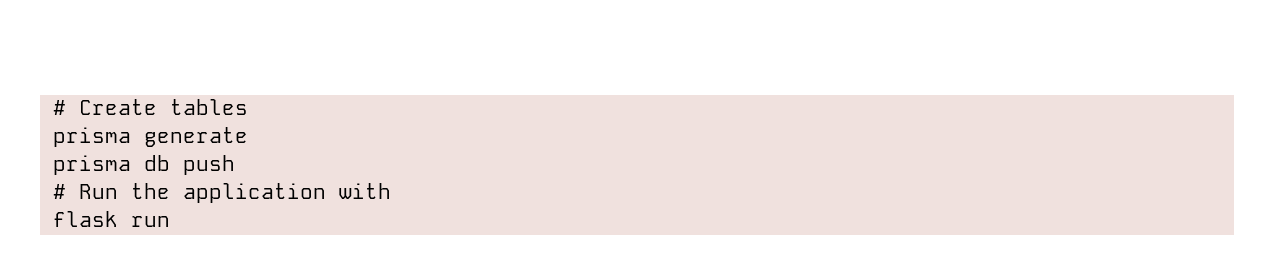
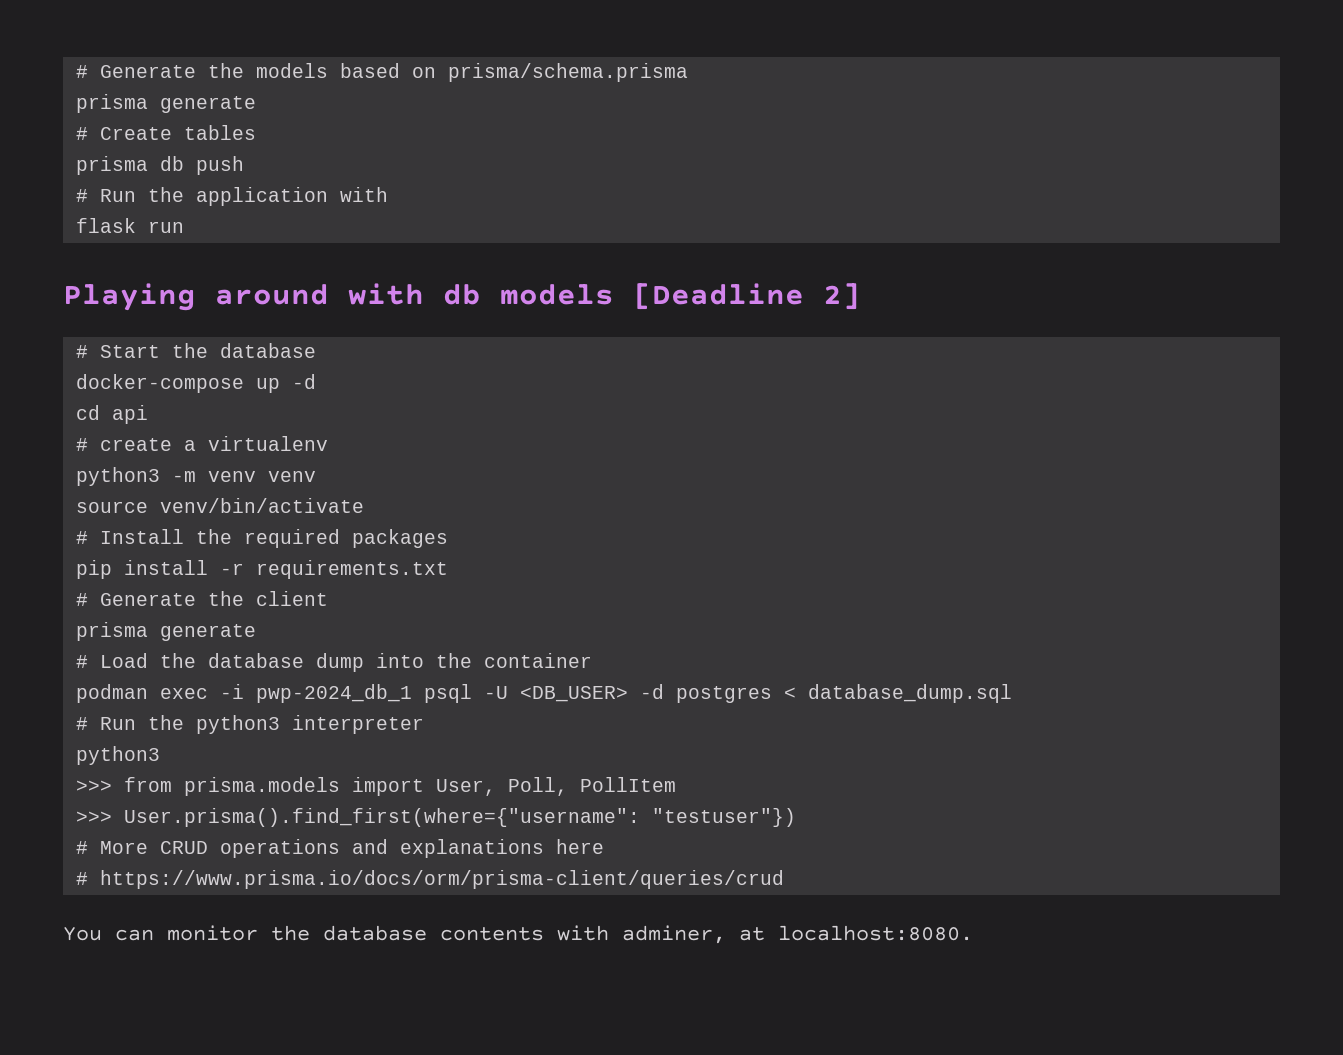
[52,100,66,115] # -> [76,63,689,82] [76,94,257,113] [76,127,89,140] # Generate the models based on prisma/schema.prisma // prisma generate // #
[52,127,248,147] // prisma generate -> (257, 132) none
(170, 221) none -> [63,283,861,311] [76,343,317,358] [76,374,317,393] [76,405,149,424] [76,436,329,451] [76,467,317,486] [76,498,365,513] [76,529,449,548] [76,560,449,579] [76,591,329,606] [76,622,257,641] [76,653,593,672] [76,684,1013,703] [76,715,425,734] [76,746,161,765] [76,777,677,796] [76,808,797,827] [76,839,605,858] [76,870,785,889] [63,925,973,944] // Playing around with db models [Deadline 2] // # Start the database // docker-compose up -d // cd api // # create a virtualenv // python3 -m venv venv // source venv/bin/activate // # Install the required packages // pip install -r requirements.txt // # Generate the client // prisma generate // # Load the database dump into the container // podman exec -i pwp-2024_db_1 psql -U <DB_USER> -d postgres < database_dump.sql // # Run the python3 interpreter // python3 // >>> from prisma.models import User, Poll, PollItem // >>> User.prisma().find_first(where={"username": "testuser"}) // # More CRUD operations and explanations here // # https://www.prisma.io/docs/orm/prisma-client/queries/crud // You can monitor the database contents with adminer, at localhost:8080.

